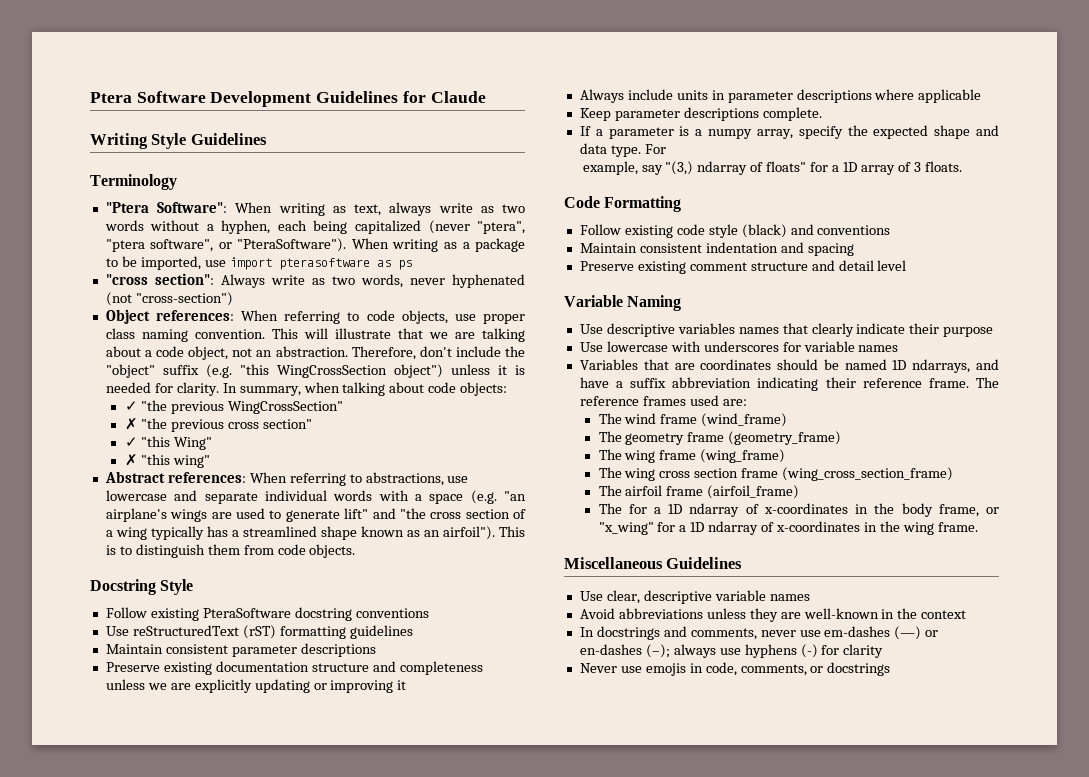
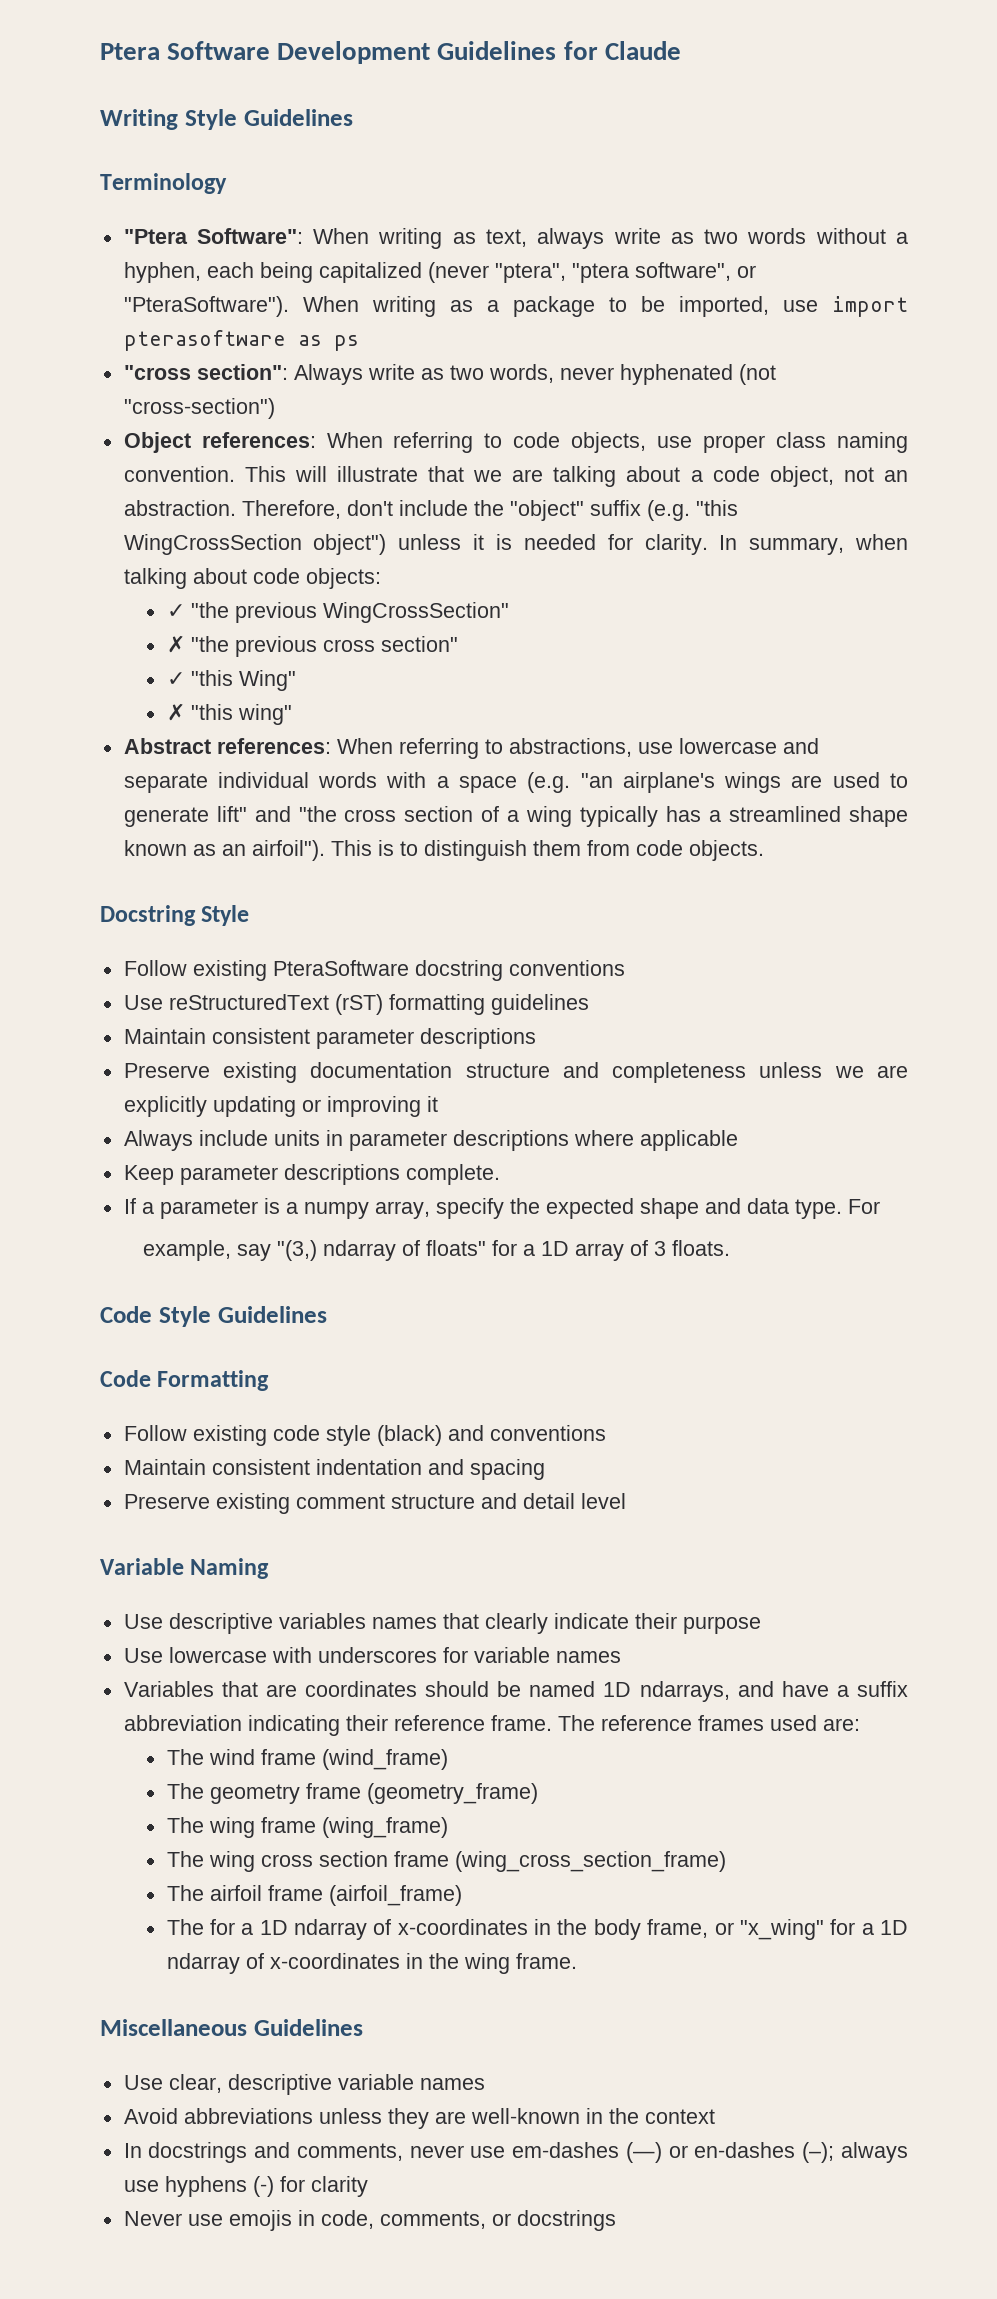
(962, 166) none -> [100,1306,327,1327] // Code Style Guidelines

